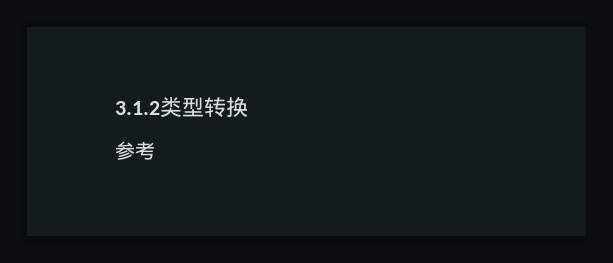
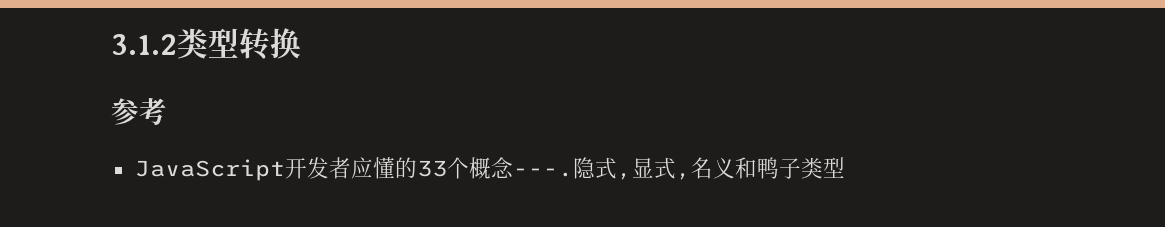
(155, 150) none -> [134,157,845,181] // JavaScript开发者应懂的33个概念---.隐式,显式,名义和鸭子类型

